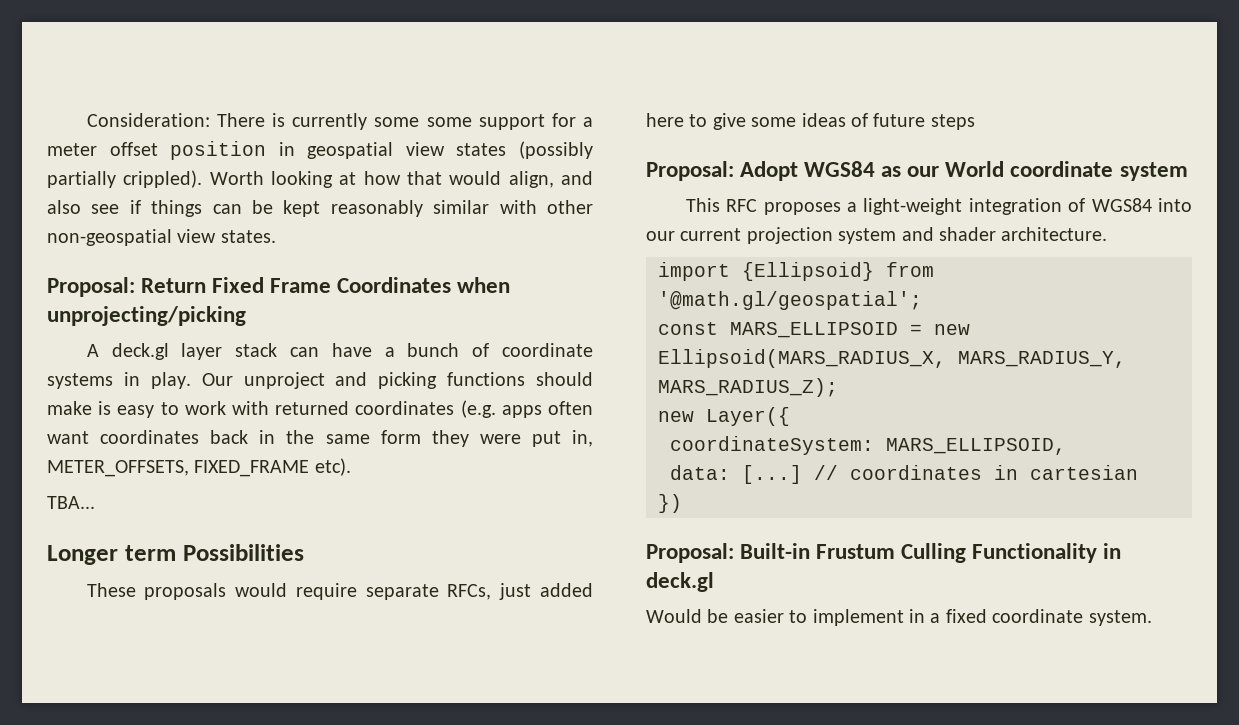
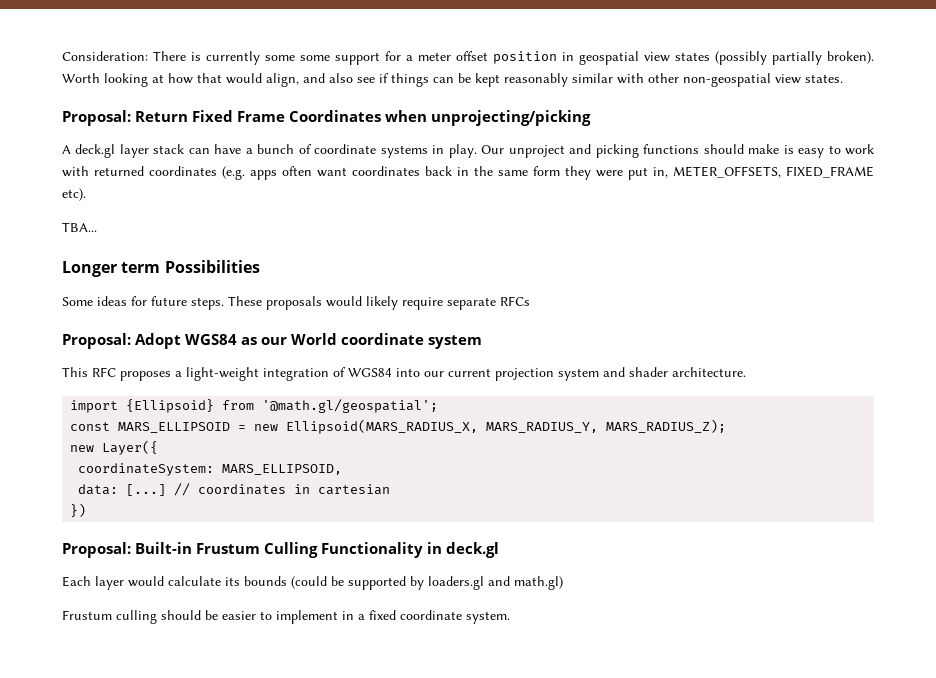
[123,170,203,188] crippled). -> [827,51,874,64] broken).
(304, 552) none -> [62,296,224,310] Some ideas for future steps.
(288, 590) none -> [366,296,398,310] likely
[447,583,593,600] [646,113,975,130] RFCs, just added here to give some ideas of future steps -> [500,296,530,306] RFCs
[646,609,702,623] Would -> [62,576,563,590] [62,610,201,624] Each layer would calculate its bounds (could be supported by loaders.gl and math.gl) // Frustum culling should

